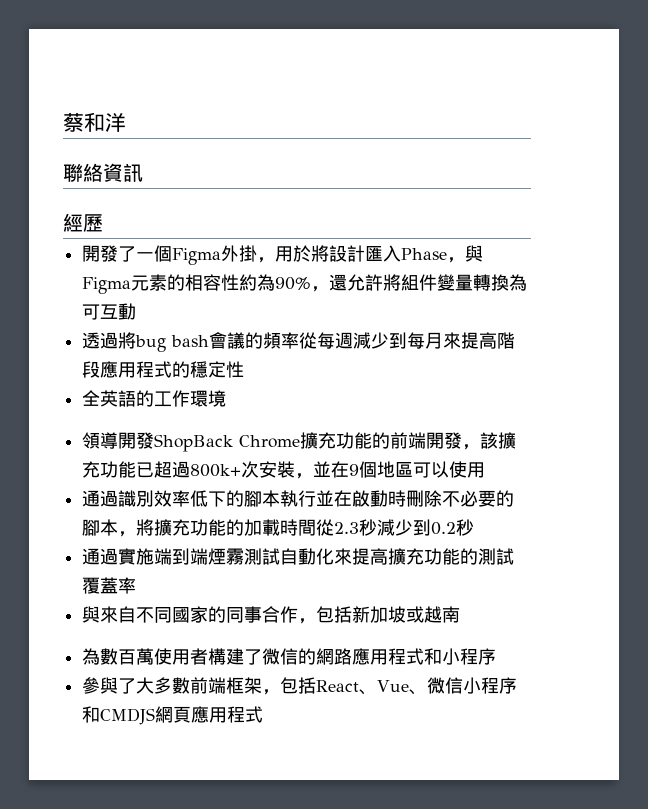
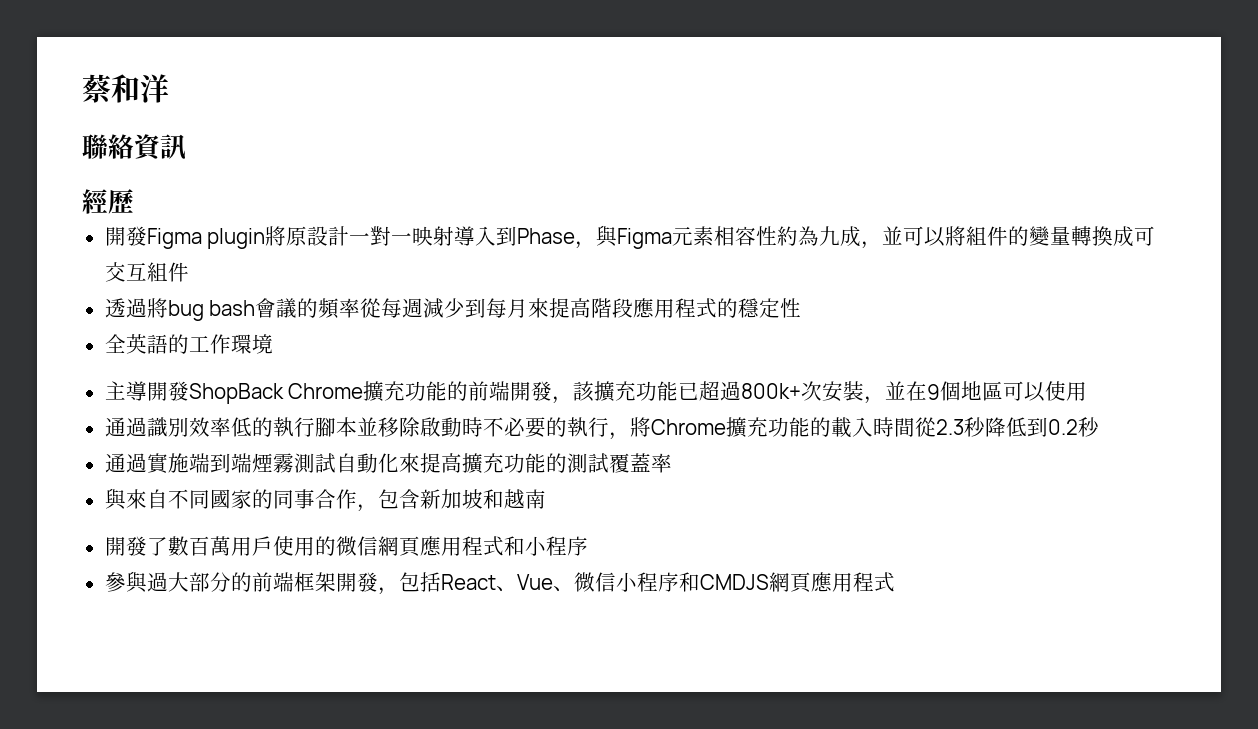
[118,245,402,265] 了一個Figma外掛，用於將設計匯入 -> [146,226,518,249] Figma plugin將原設計一對一映射導入到
[167,274,186,291] 的 -> (715, 236) none
[275,274,528,292] [82,303,137,320] 90%，還允許將組件變量轉換為可互動 -> [819,226,1156,249] [104,262,189,282] 九成，並可以將組件的變量轉換成可交互組件
[82,432,101,449] 領 -> [104,381,126,400] 主
[208,490,515,507] [82,519,281,537] 下的腳本執行並在啟動時刪除不必要的腳本，將擴充功能的加載 -> [251,417,873,440] 的執行腳本並移除啟動時不必要的執行，將Chrome擴充功能的載入
[377,519,414,536] 減少 -> [984,417,1027,437] 降低
[334,606,425,623] 括新加坡或 -> [398,489,504,509] 含新加坡和
[82,648,353,665] 為數百萬使用者構建了微信的網路 -> [104,536,421,557] 開發了數百萬用戶使用的微信網頁
[118,677,191,694] 了大多數 -> [146,572,252,592] 過大部分的
(263, 685) none -> [335,572,378,592] 開發

